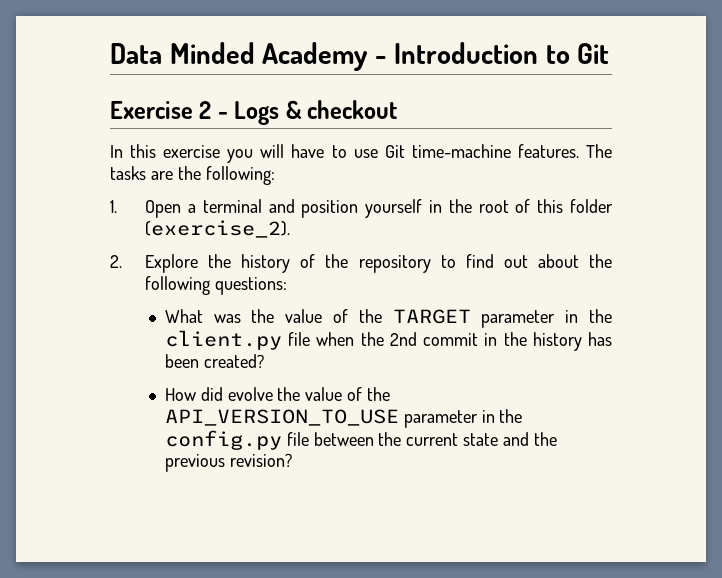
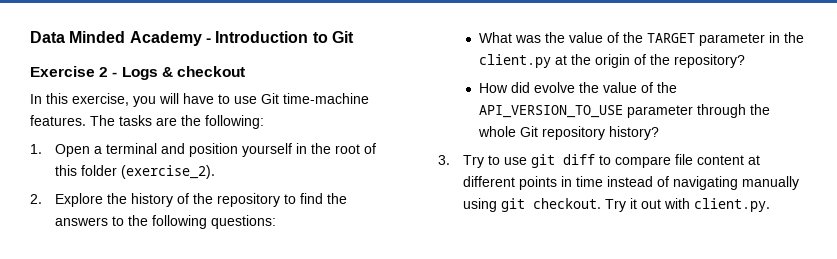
[163,145,221,158] exercise -> [72,93,129,106] exercise,
[503,254,579,268] out about -> [327,193,348,204] [55,216,125,226] the answers to
[288,332,612,351] [164,354,264,368] file when the 2nd commit in the history has been created? -> [554,54,745,68] at the origin of the repository?
[481,409,523,423] [164,430,557,450] [164,453,292,472] in the config.py file between the current state and the previous revision? -> [696,104,770,118] [477,126,659,140] [438,154,761,168] [463,176,800,190] [463,198,771,212] through the whole Git repository history? // 3. Try to use git diff to compare file content at different points in time instead of navigating manually using git checkout. Try it out with client.py.

